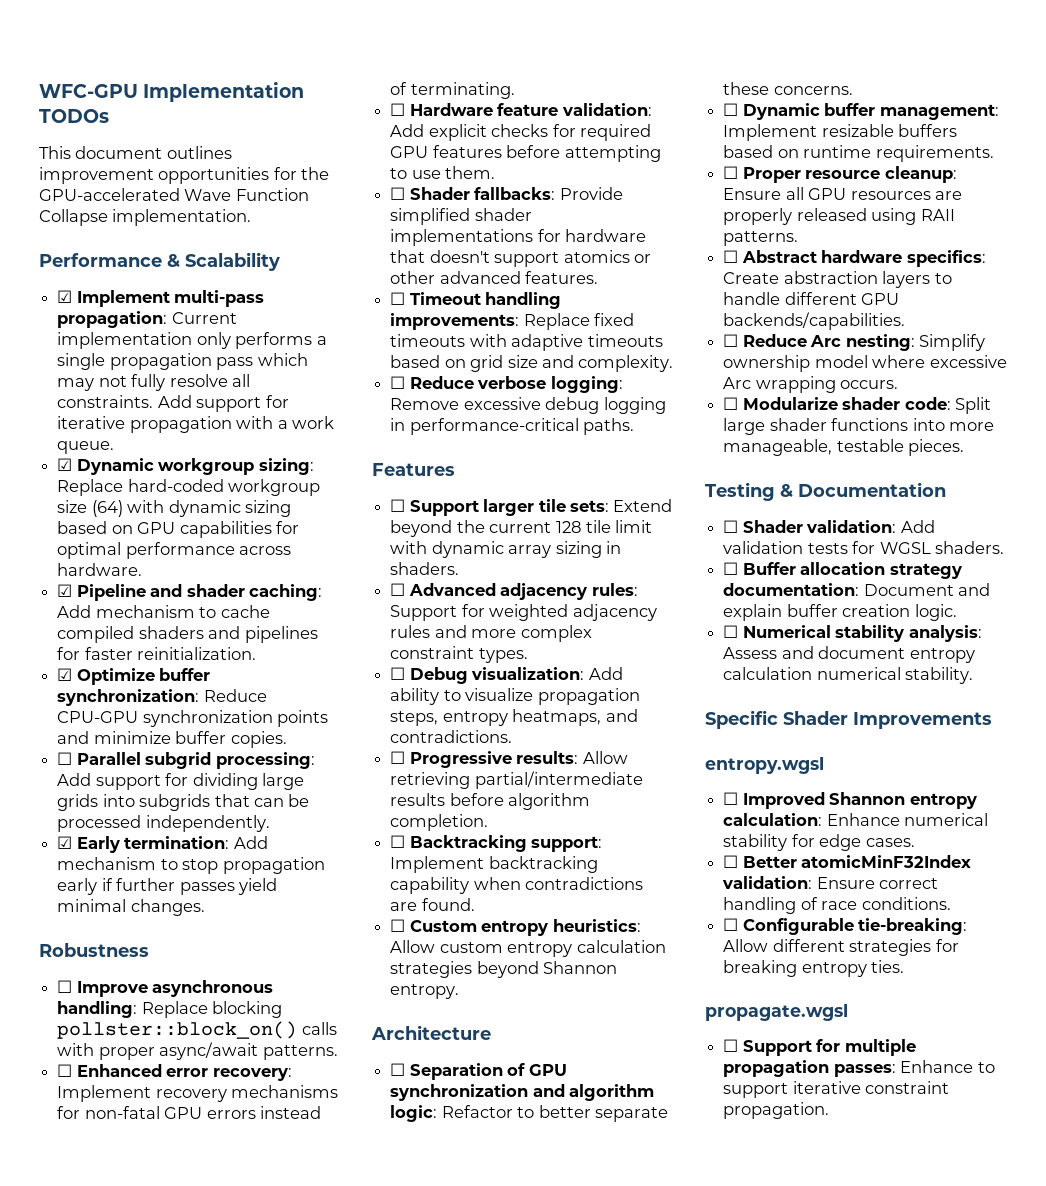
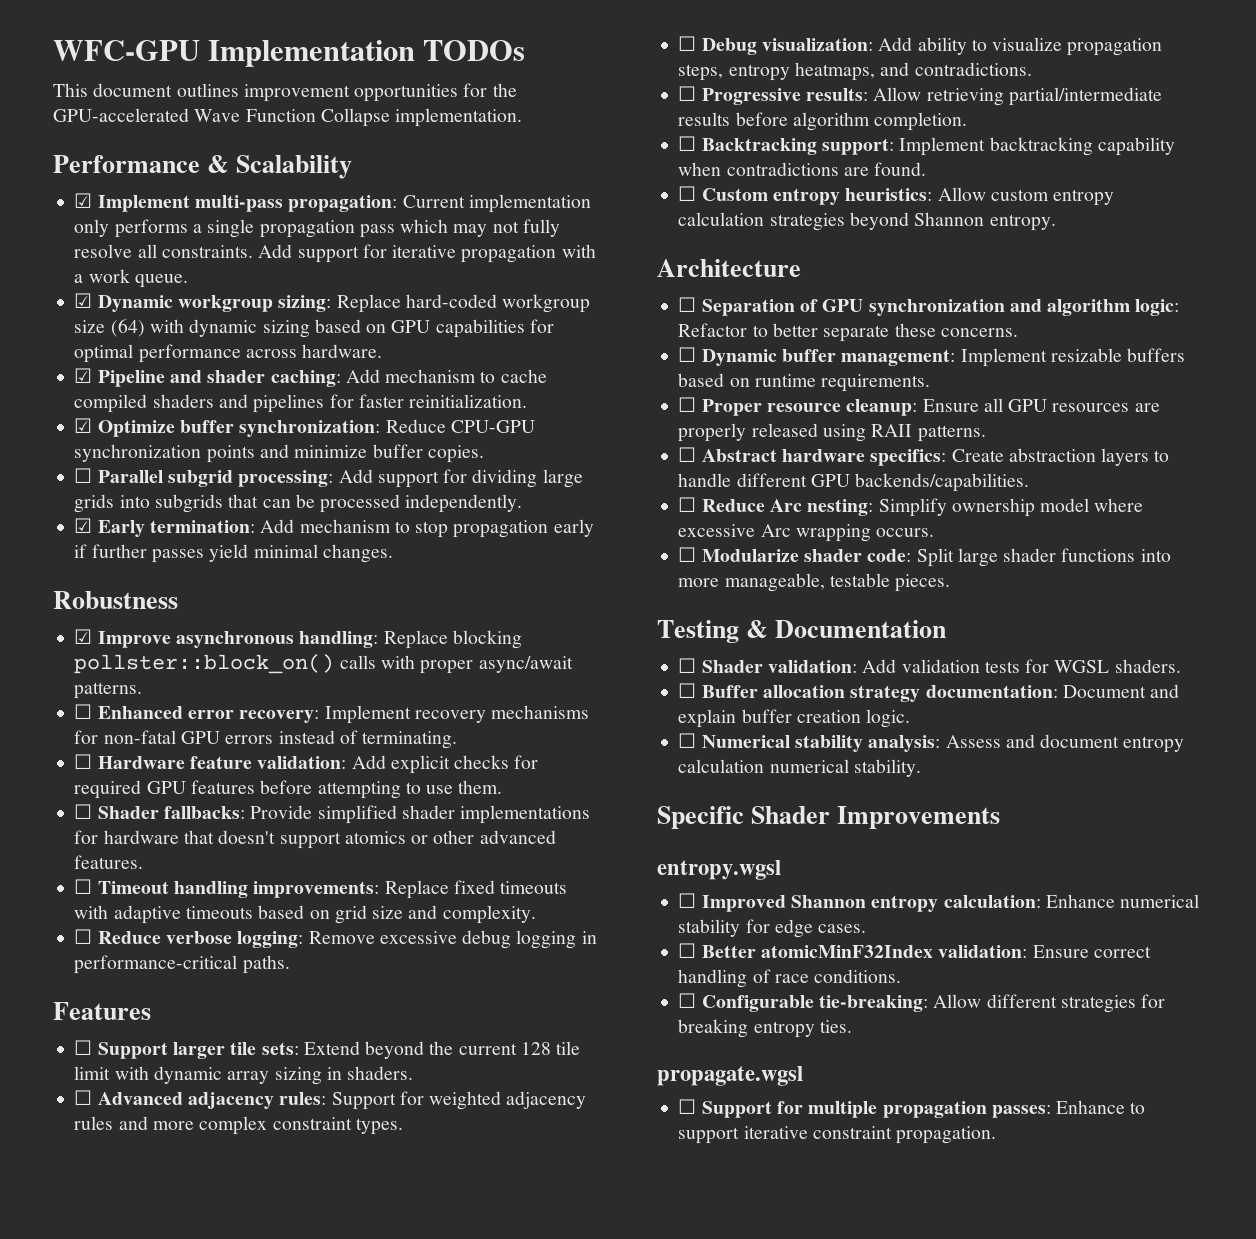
[57,980,73,993] ☐ -> [74,629,93,644] ☑

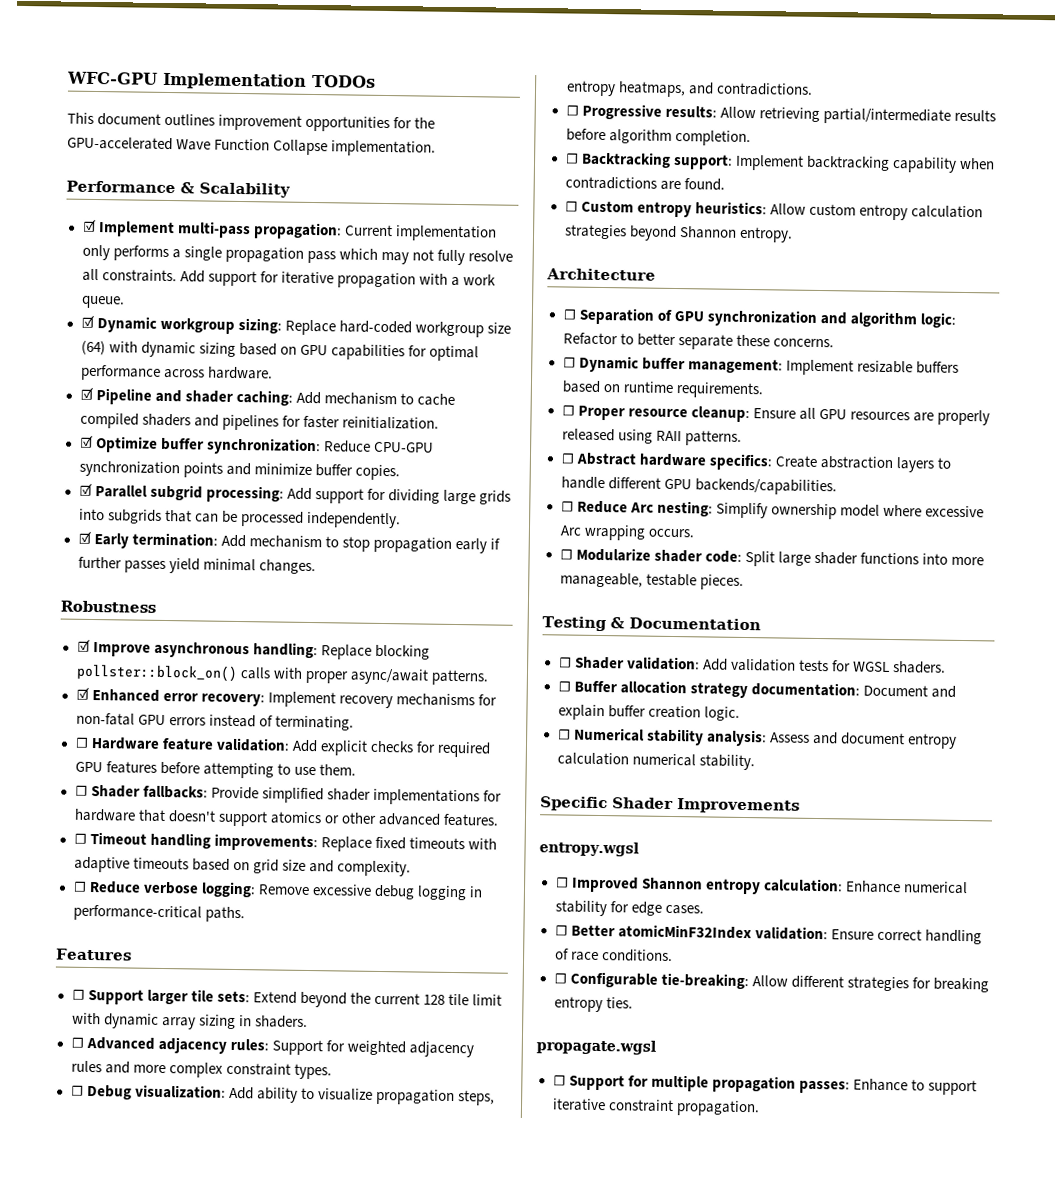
[74,468,93,483] ☐ -> [78,483,93,496] ☑
[74,704,93,719] ☐ -> [75,687,90,700] ☑

